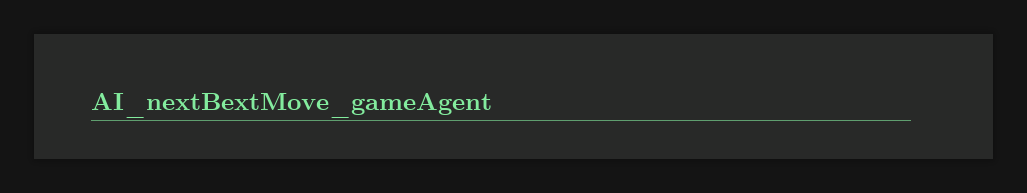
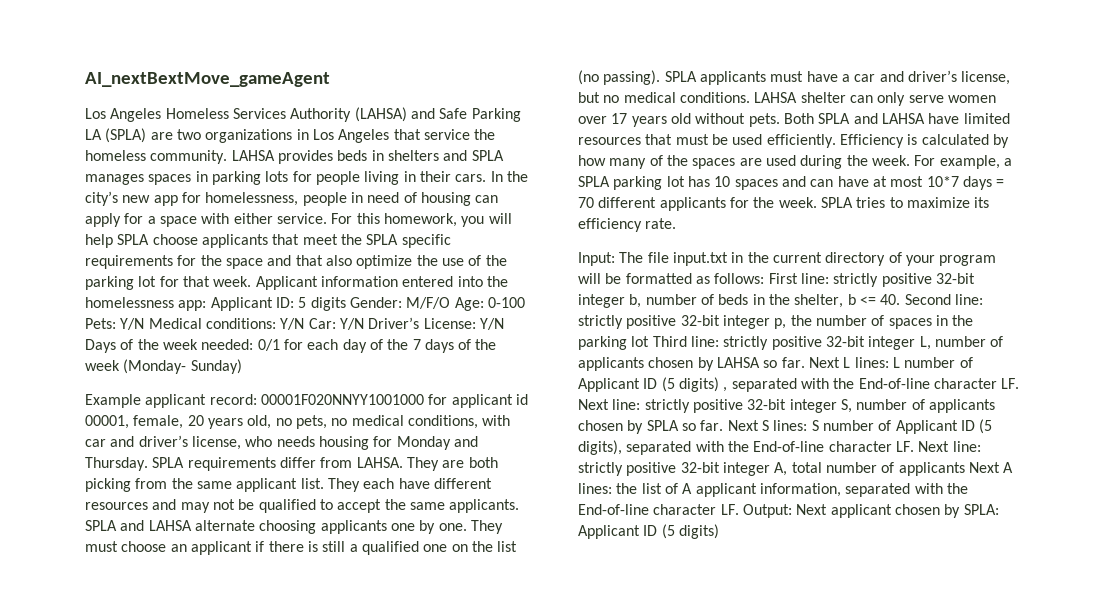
(492, 105) none -> [85,107,521,122] [85,128,496,143] [85,150,504,164] [85,171,528,185] [85,191,499,206] [85,213,512,227] [85,234,451,248] [85,255,507,269] [85,276,508,290] [85,297,525,311] [85,317,504,330] [85,339,497,353] [85,359,242,374] [85,394,528,408] [85,415,511,429] [85,435,478,450] [85,457,498,471] [85,478,492,492] [85,499,520,513] [85,520,503,534] [85,541,518,555] [578,70,1011,85] [578,92,996,106] [578,113,1010,127] [578,134,1009,148] [578,155,1012,169] [578,176,1005,190] [578,197,990,211] [578,218,677,232] [578,252,997,266] [578,273,975,287] [578,294,983,308] [578,315,974,329] [578,336,1004,350] [578,357,973,371] [578,377,1020,392] [578,399,995,413] [578,419,993,434] [578,440,981,455] [578,462,1014,476] [578,483,968,497] [578,504,999,518] [578,524,719,539] // Los Angeles Homeless Services Authority (LAHSA) and Safe Parking LA (SPLA) are two organizations in Los Angeles that service the homeless community. LAHSA provides beds in shelters and SPLA manages spaces in parking lots for people living in their cars. In the city’s new app for homelessness, people in need of housing can apply for a space with either service. For this homework, you will help SPLA choose applicants that meet the SPLA specific requirements for the space and that also optimize the use of the parking lot for that week. Applicant information entered into the homelessness app: Applicant ID: 5 digits Gender: M/F/O Age: 0-100 Pets: Y/N Medical conditions: Y/N Car: Y/N Driver’s License: Y/N Days of the week needed: 0/1 for each day of the 7 days of the week (Monday- Sunday) // Example applicant record: 00001F020NNYY1001000 for applicant id 00001, female, 20 years old, no pets, no medical conditions, with car and driver’s license, who needs housing for Monday and Thursday. SPLA requirements differ from LAHSA. They are both picking from the same applicant list. They each have different resources and may not be qualified to accept the same applicants. SPLA and LAHSA alternate choosing applicants one by one. They must choose an applicant if there is still a qualified one on the list (no passing). SPLA applicants must have a car and driver’s license, but no medical conditions. LAHSA shelter can only serve women over 17 years old without pets. Both SPLA and LAHSA have limited resources that must be used efficiently. Efficiency is calculated by how many of the spaces are used during the week. For example, a SPLA parking lot has 10 spaces and can have at most 10*7 days = 70 different applicants for the week. SPLA tries to maximize its efficiency rate. // Input: The file input.txt in the current directory of your program will be formatted as follows: First line: strictly positive 32-bit integer b, number of beds in the shelter, b <= 40. Second line: strictly positive 32-bit integer p, the number of spaces in the parking lot Third line: strictly positive 32-bit integer L, number of applicants chosen by LAHSA so far. Next L lines: L number of Applicant ID (5 digits) , separated with the End-of-line character LF. Next line: strictly positive 32-bit integer S, number of applicants chosen by SPLA so far. Next S lines: S number of Applicant ID (5 digits), separated with the End-of-line character LF. Next line: strictly positive 32-bit integer A, total number of applicants Next A lines: the list of A applicant information, separated with the End-of-line character LF. Output: Next applicant chosen by SPLA: Applicant ID (5 digits)

